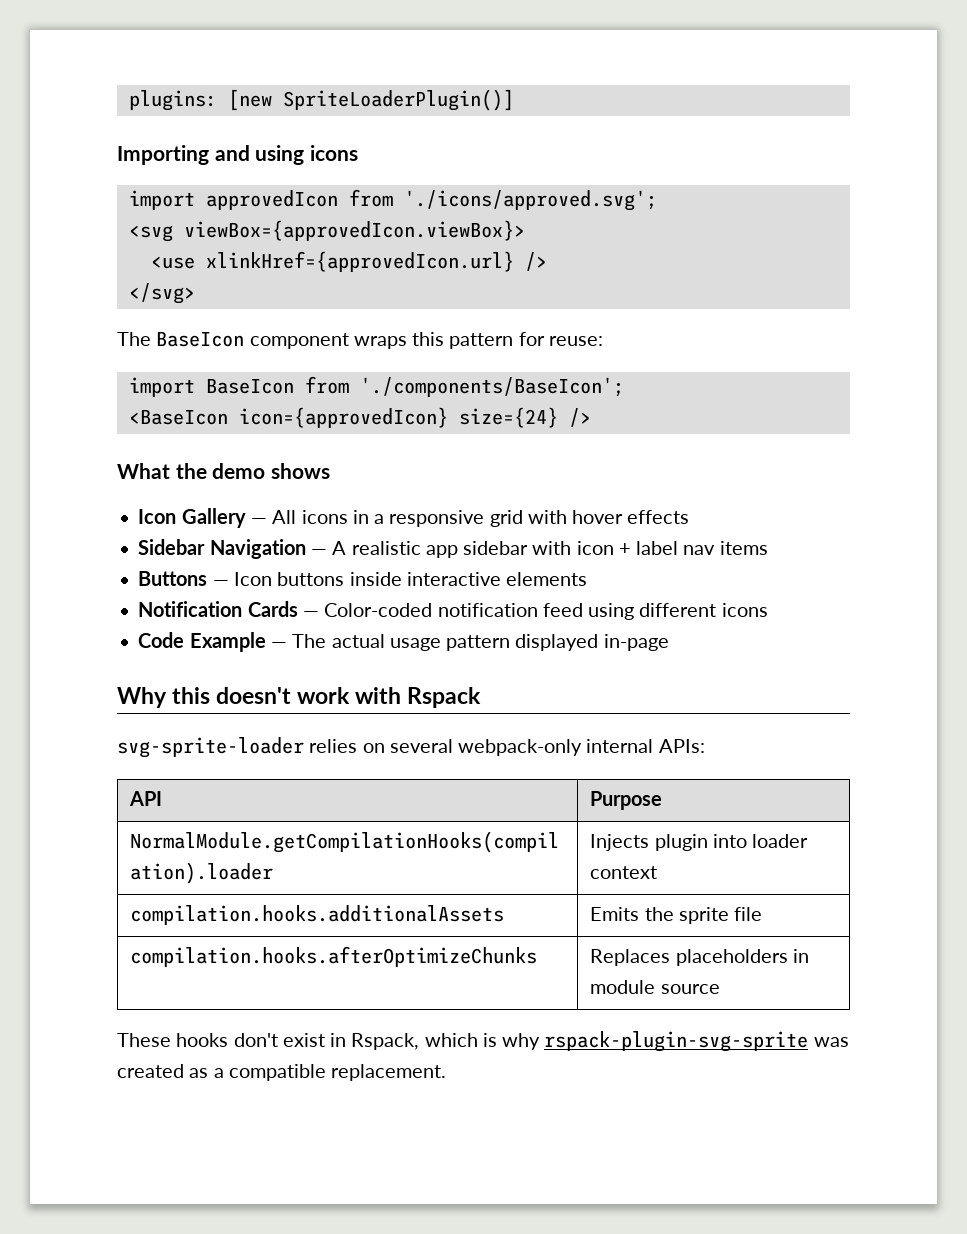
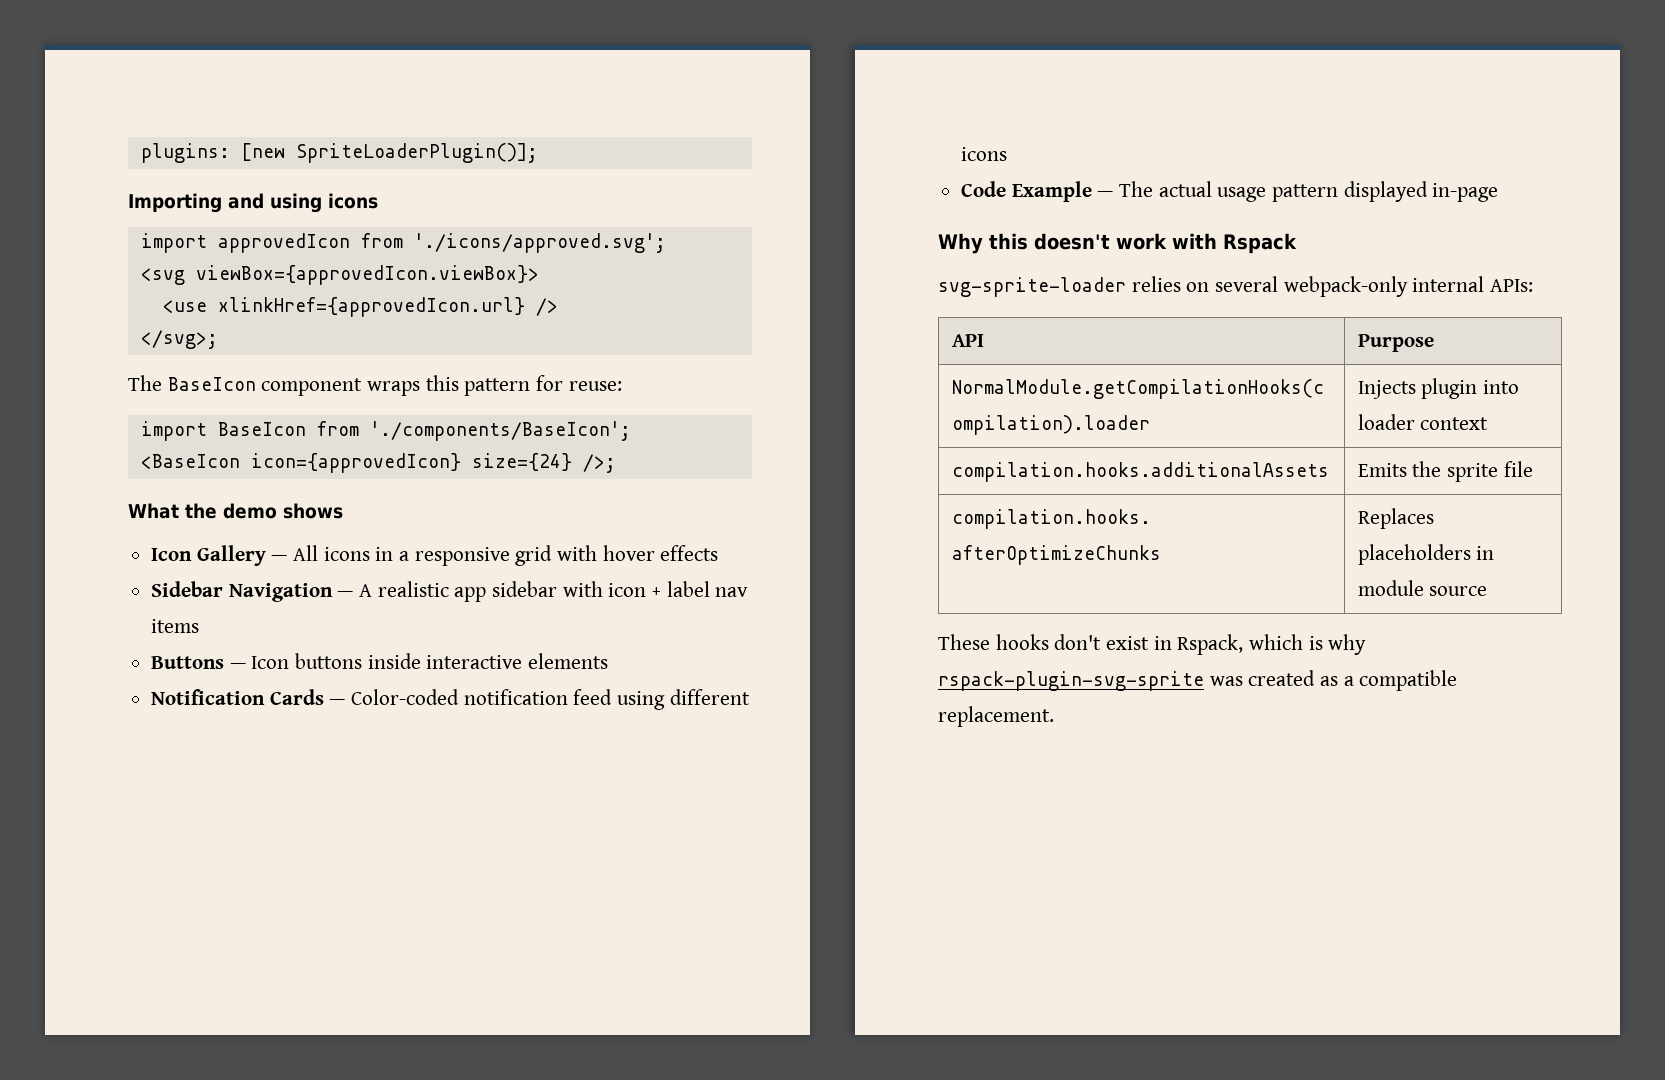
[282,89,514,111] SpriteLoaderPlugin()] -> [295,143,538,163] SpriteLoaderPlugin()];
[128,283,195,304] </svg> -> [140,330,218,349] </svg>;
[568,408,591,427] /> -> [582,454,616,473] />;

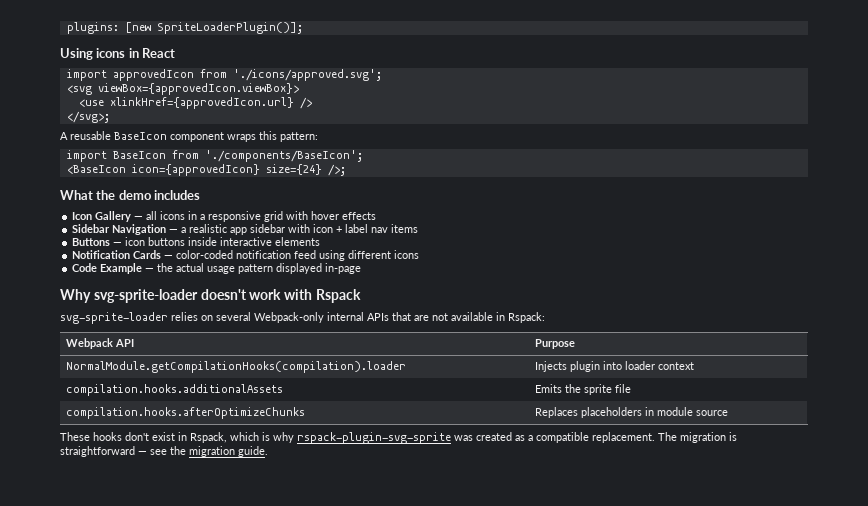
[128,193,378,213] Importing and using icons -> [60,48,176,60] Using icons in React
[128,375,162,391] The -> [60,131,111,140] A reusable
[464,375,622,396] pattern for reuse: -> [280,132,318,142] pattern:
[283,503,343,519] shows -> [154,190,201,200] includes
[293,545,319,561] All -> [146,211,158,220] all
[359,584,373,597] A -> [181,227,187,233] a
[251,656,290,669] Icon -> [125,237,146,246] icon
[351,689,460,705] Color-coded -> [176,250,234,259] color-coded
[1119,181,1154,197] The -> [157,263,174,272] the
[989,233,1028,250] this -> [93,289,198,303] svg-sprite-loader
[1283,276,1534,297] webpack-only internal APIs: // -> [254,312,545,323] [65,338,113,349] Webpack-only internal APIs that are not available in Rspack: // Webpack
(1054, 716) none -> [658,432,737,443] [60,446,268,457] The migration is straightforward — see the migration guide.

